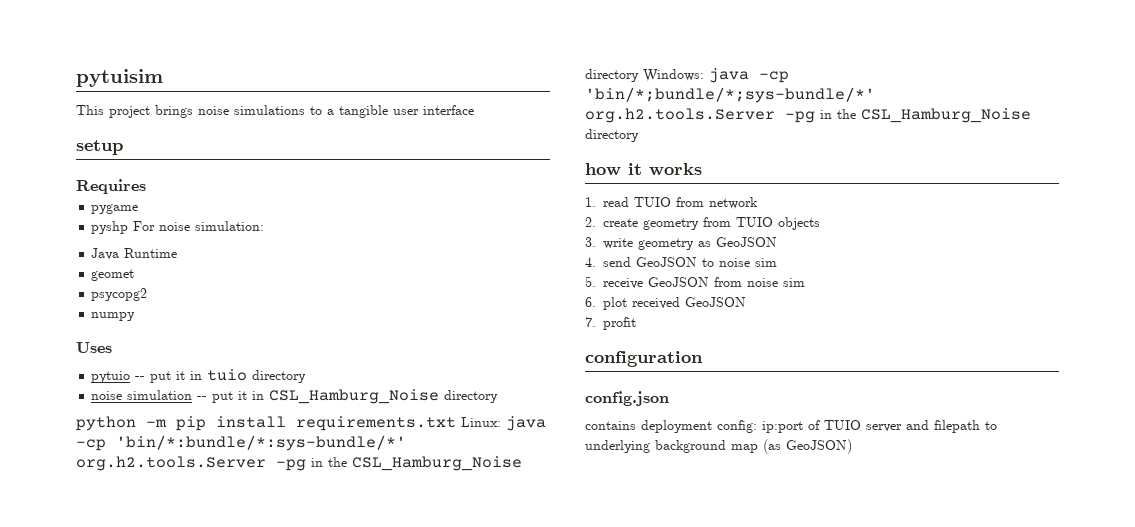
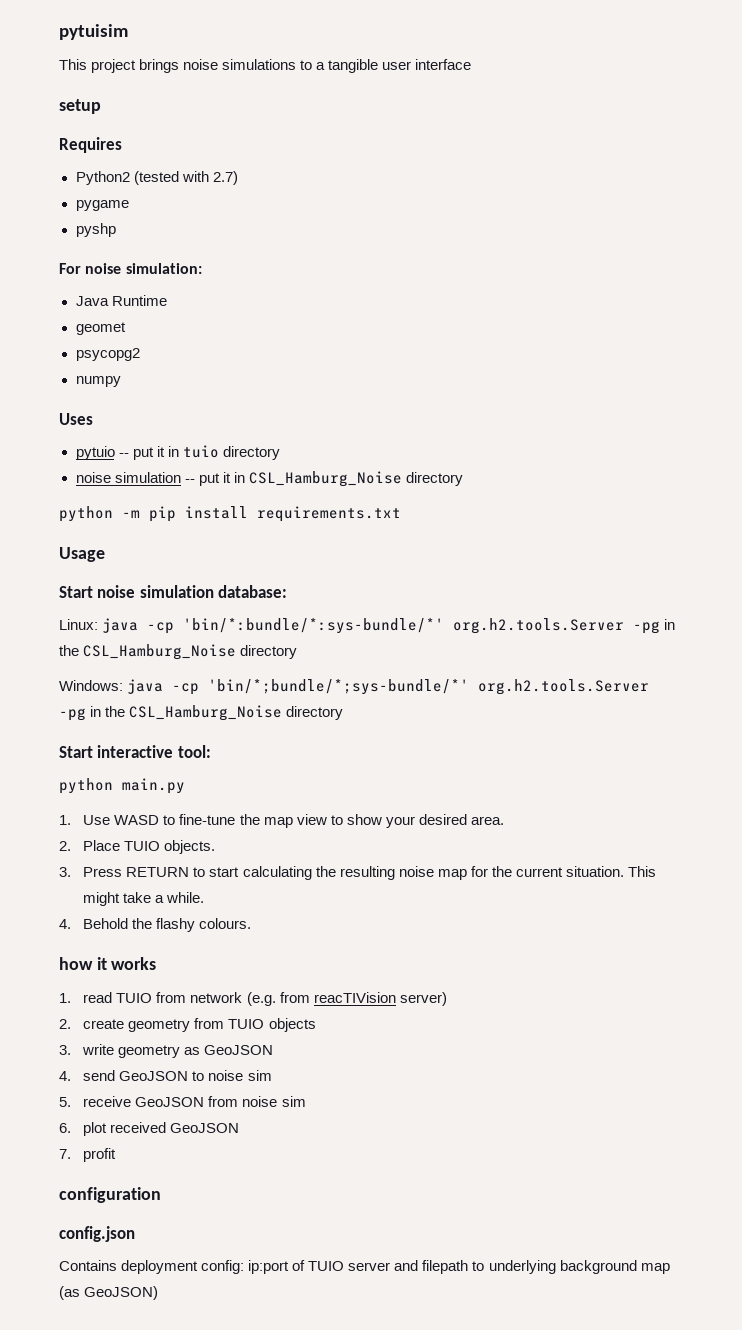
(146, 186) none -> [75,171,238,185] // Python2 (tested with 2.7)
(129, 227) none -> (116, 230) //
(456, 423) none -> [59,547,105,562] [59,585,288,598] // Usage // Start noise simulation database: //
(639, 75) none -> (298, 652) //
(639, 135) none -> [59,745,211,758] [59,778,185,794] [59,814,504,828] [59,840,216,854] [59,866,656,880] [83,892,205,906] [59,918,252,932] // Start interactive tool: // python main.py // 1. Use WASD to fine-tune the map view to show your desired area. // 2. Place TUIO objects. // 3. Press RETURN to start calculating the resulting noise map for the current situation. This might take a while. // 4. Behold the flashy colours.
(758, 203) none -> [246,992,447,1006] (e.g. from reacTIVision server)
[585,421,636,430] contains -> [59,1260,117,1271] Contains

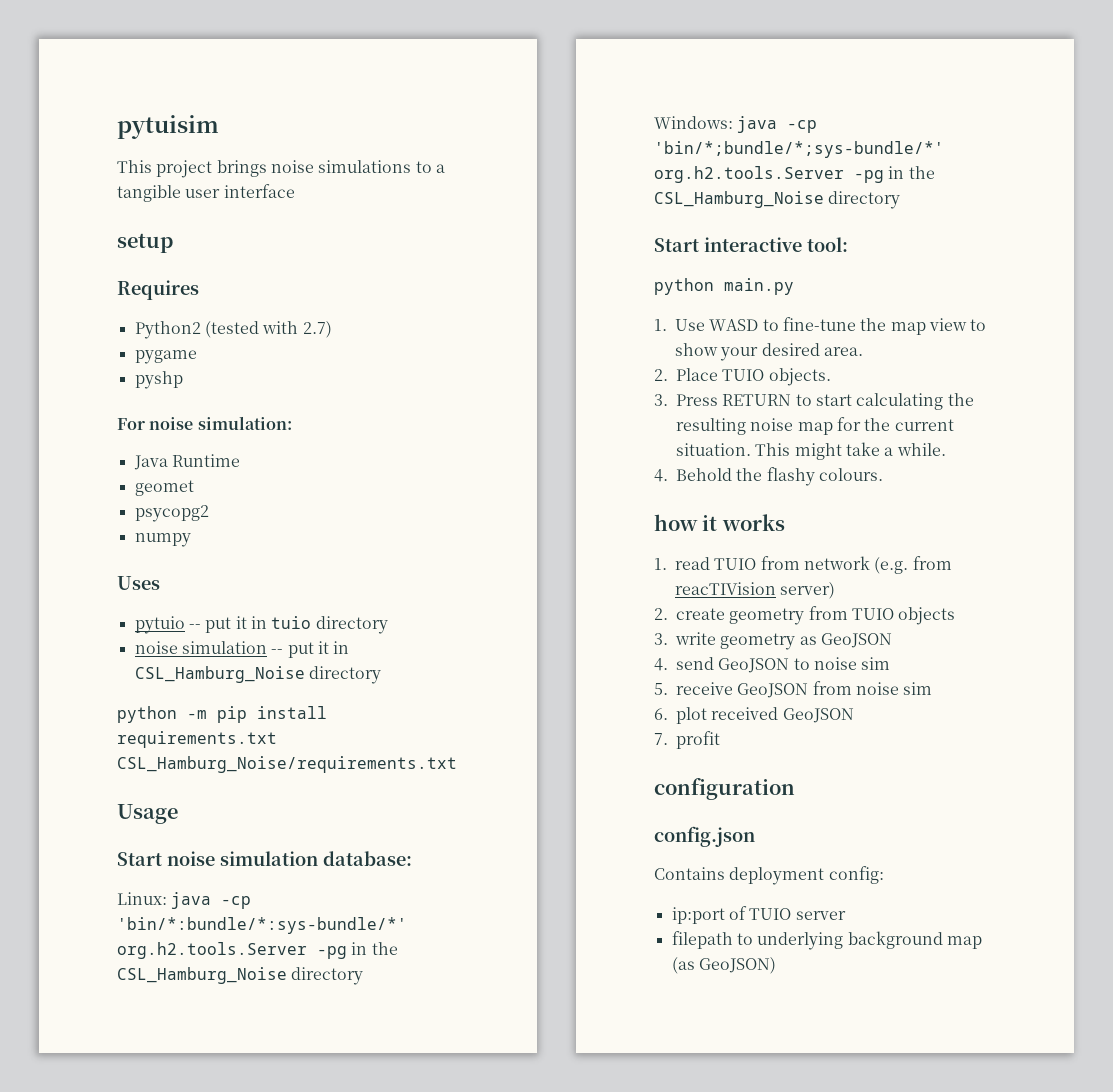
(401, 514) none -> [117,756,457,773] CSL_Hamburg_Noise/requirements.txt
(245, 1267) none -> (884, 875) //
[394,1260,419,1271] and -> (846, 915) //

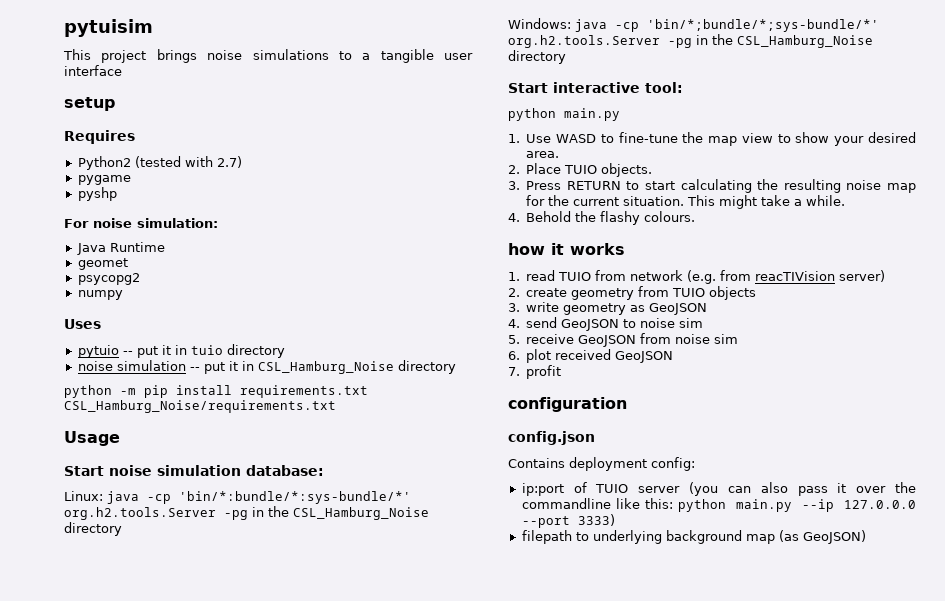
(846, 915) none -> [689,482,916,496] [521,498,916,512] [521,514,615,528] (you can also pass it over the commandline like this: python main.py --ip 127.0.0.0 --port 3333)

